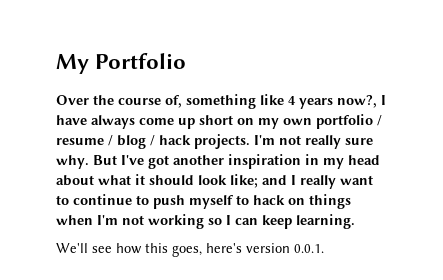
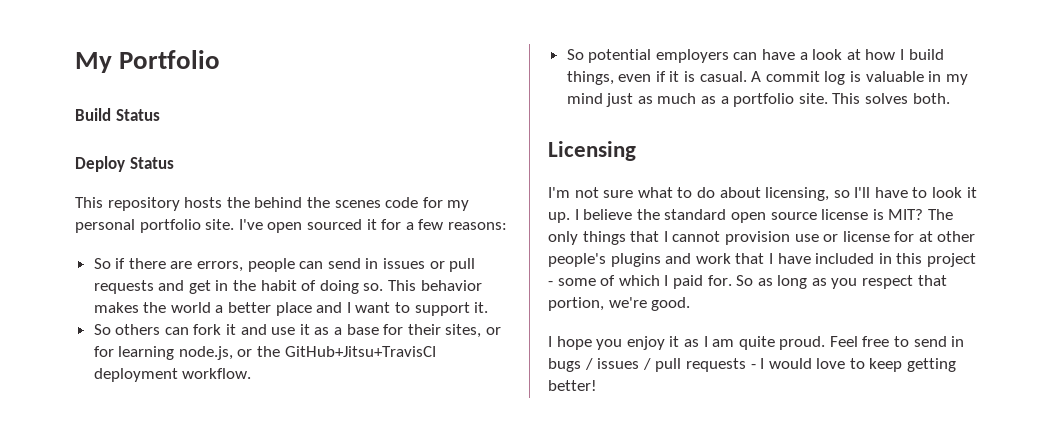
[56,94,386,109] [56,114,382,129] [56,134,373,149] [56,154,380,169] [56,174,373,189] [56,194,351,209] [56,214,355,229] [56,243,324,257] Over the course of, something like 4 years now?, I have always come up short on my own portfolio / resume / blog / hack projects. I'm not really sure why. But I've got another inspiration in my head about what it should look like; and I really want to continue to push myself to hack on things when I'm not working so I can keep learning. // We'll see how this goes, here's version 0.0.1. -> [75,108,160,121] [75,156,174,172] [75,197,470,211] [75,219,507,233] [93,258,476,272] [93,280,482,294] [93,302,489,316] [93,324,501,338] [93,346,436,360] [93,368,252,382] [566,49,944,63] [566,71,968,85] [566,93,950,107] [548,141,636,161] [548,187,977,201] [548,209,953,223] [548,231,976,245] [548,253,976,267] [548,275,947,289] [548,297,691,311] [548,336,965,350] [548,358,957,372] [548,380,597,391] Build Status // Deploy Status // This repository hosts the behind the scenes code for my personal portfolio site. I've open sourced it for a few reasons: // So if there are errors, people can send in issues or pull requests and get in the habit of doing so. This behavior makes the world a better place and I want to support it. // So others can fork it and use it as a base for their sites, or for learning node.js, or the GitHub+Jitsu+TravisCI deployment workflow. // So potential employers can have a look at how I build things, even if it is casual. A commit log is valuable in my mind just as much as a portfolio site. This solves both. // Licensing // I'm not sure what to do about licensing, so I'll have to look it up. I believe the standard open source license is MIT? The only things that I cannot provision use or license for at other people's plugins and work that I have included in this project - some of which I paid for. So as long as you respect that portion, we're good. // I hope you enjoy it as I am quite proud. Feel free to send in bugs / issues / pull requests - I would love to keep getting better!

